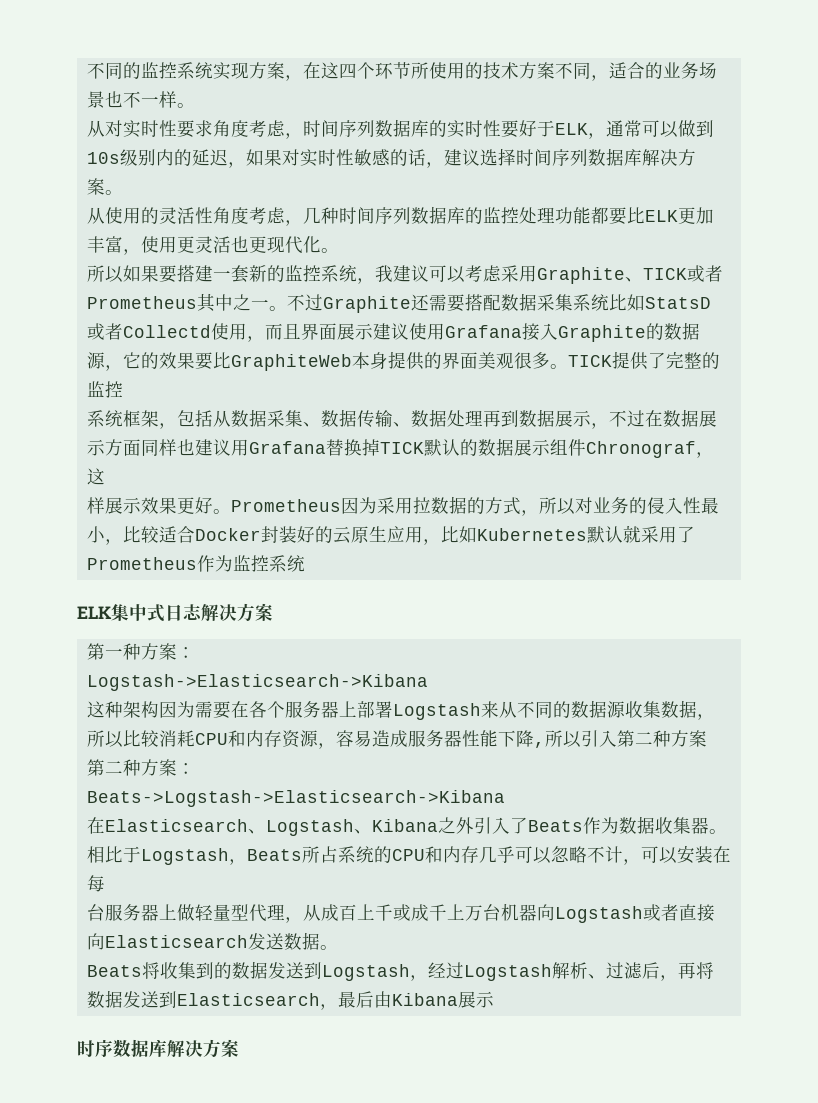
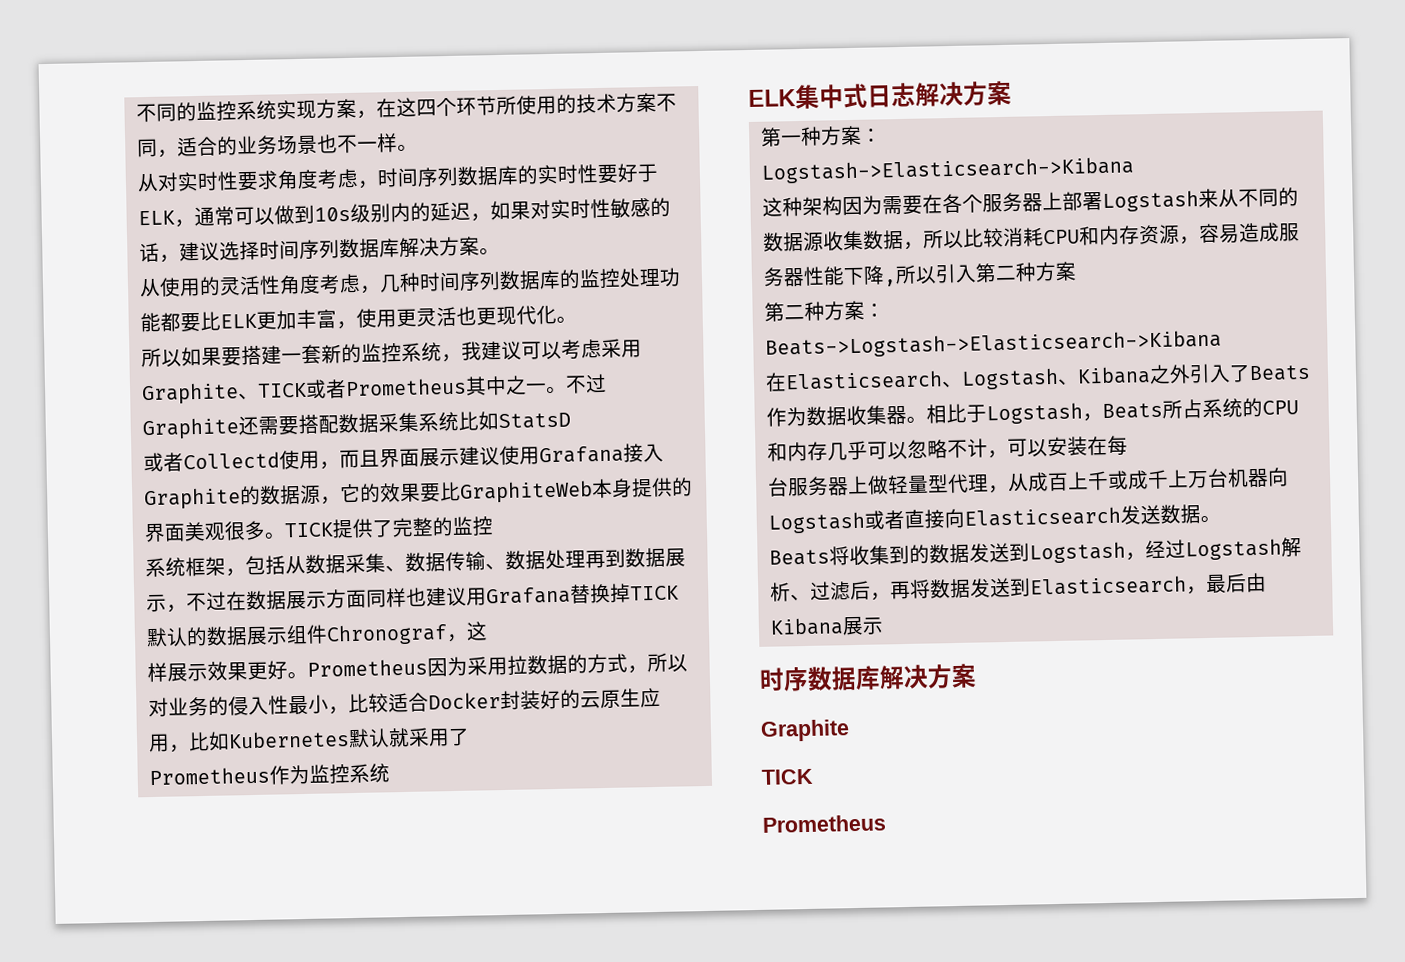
(239, 1048) none -> [760,719,850,742] [761,768,814,785] [762,814,886,833] // Graphite // TICK // Prometheus

